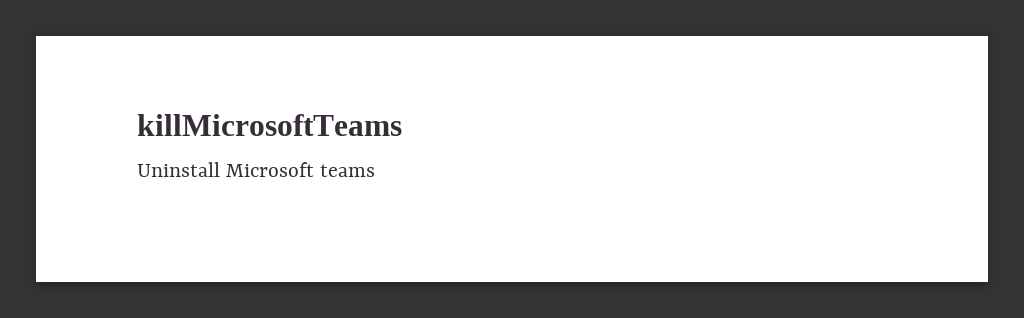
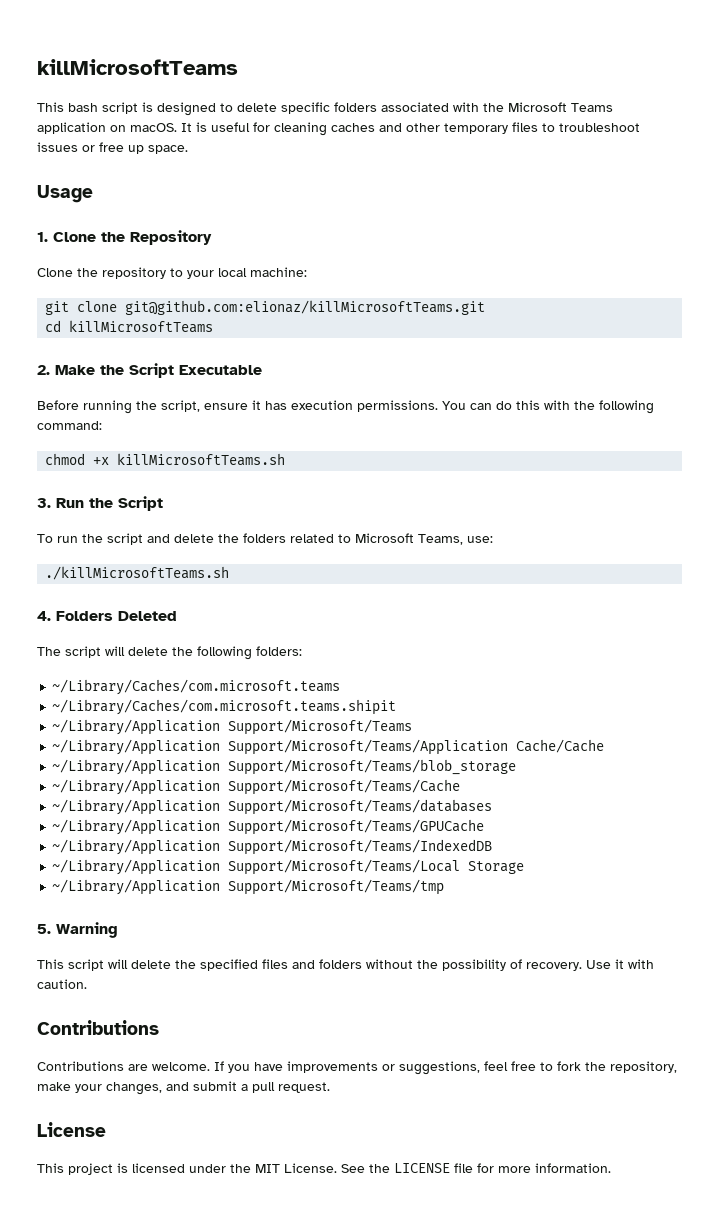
[137,114,402,136] [137,162,376,177] killMicrosoftTeams // Uninstall Microsoft teams -> [37,59,238,75] [37,102,613,116] [37,122,640,136] [37,142,188,154] [37,185,93,203] [37,230,212,245] [37,267,307,279] [45,300,486,315] [45,320,214,333] [37,363,262,378] [37,400,654,414] [37,421,102,430] [45,453,286,466] [37,496,163,511] [37,533,493,545] [45,566,230,580] [37,611,177,621] [37,646,302,660] [52,679,341,695] [52,699,397,715] [52,719,413,735] [52,739,605,755] [52,759,517,775] [52,779,461,795] [52,799,493,815] [52,819,485,835] [52,839,493,855] [52,859,525,875] [52,879,445,895] [37,922,118,938] [37,959,654,971] [37,979,87,989] [37,1020,159,1035] [37,1061,677,1075] [37,1081,330,1095] [37,1122,106,1137] [37,1163,611,1175] killMicrosoftTeams // This bash script is designed to delete specific folders associated with the Microsoft Teams application on macOS. It is useful for cleaning caches and other temporary files to troubleshoot issues or free up space. // Usage // 1. Clone the Repository // Clone the repository to your local machine: // git clone git@github.com:elionaz/killMicrosoftTeams.git // cd killMicrosoftTeams // 2. Make the Script Executable // Before running the script, ensure it has execution permissions. You can do this with the following command: // chmod +x killMicrosoftTeams.sh // 3. Run the Script // To run the script and delete the folders related to Microsoft Teams, use: // ./killMicrosoftTeams.sh // 4. Folders Deleted // The script will delete the following folders: // ~/Library/Caches/com.microsoft.teams // ~/Library/Caches/com.microsoft.teams.shipit // ~/Library/Application Support/Microsoft/Teams // ~/Library/Application Support/Microsoft/Teams/Application Cache/Cache // ~/Library/Application Support/Microsoft/Teams/blob_storage // ~/Library/Application Support/Microsoft/Teams/Cache // ~/Library/Application Support/Microsoft/Teams/databases // ~/Library/Application Support/Microsoft/Teams/GPUCache // ~/Library/Application Support/Microsoft/Teams/IndexedDB // ~/Library/Application Support/Microsoft/Teams/Local Storage // ~/Library/Application Support/Microsoft/Teams/tmp // 5. Warning // This script will delete the specified files and folders without the possibility of recovery. Use it with caution. // Contributions // Contributions are welcome. If you have improvements or suggestions, feel free to fork the repository, make your changes, and submit a pull request. // License // This project is licensed under the MIT License. See the LICENSE file for more information.

